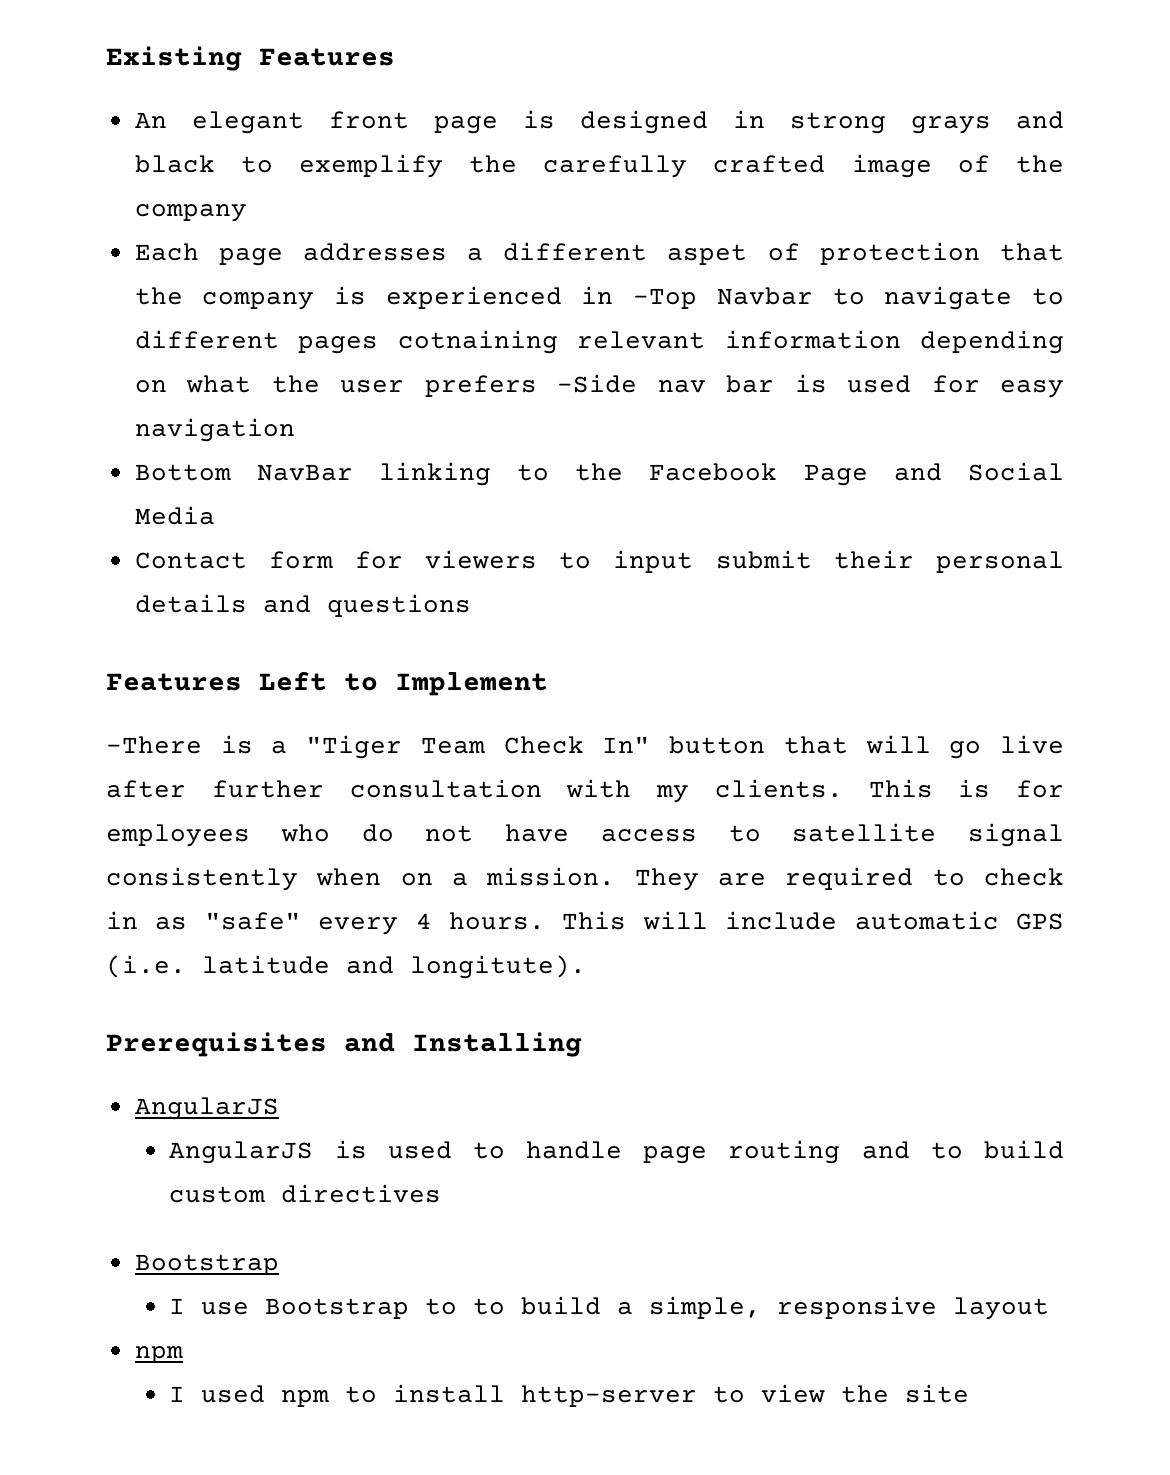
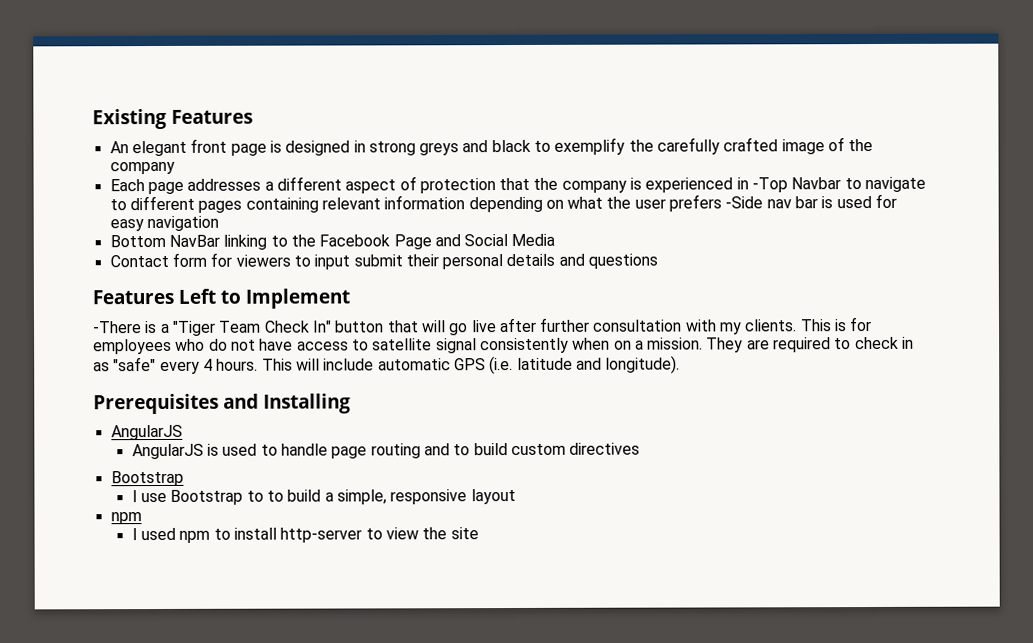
[910,116,991,134] grays -> [419,142,460,156] greys
[667,244,748,265] aspet -> [345,179,397,194] aspect
[397,330,558,354] cotnaining -> [245,197,319,213] containing
[410,955,586,979] longitute). -> [605,355,681,374] longitude).

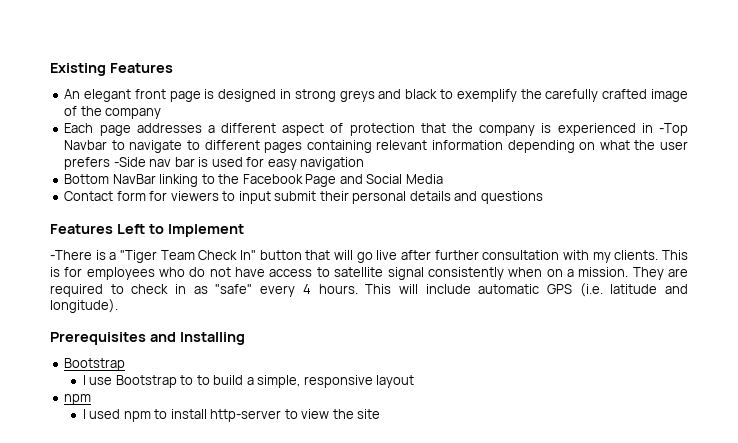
[110,424,183,441] [131,442,641,460] // AngularJS // AngularJS is used to handle page routing and to build custom directives -> (245, 338) none

